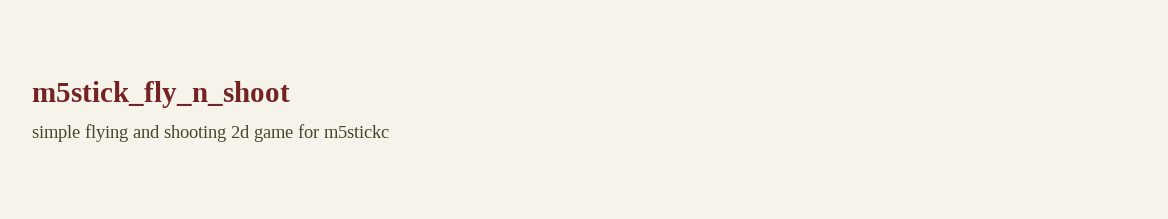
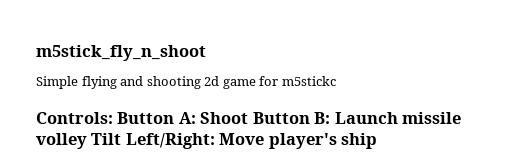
[32,125,80,142] simple -> [36,76,78,89] Simple
(389, 131) none -> [36,112,462,124] [36,133,378,149] // Controls: Button A: Shoot Button B: Launch missile volley Tilt Left/Right: Move player's ship

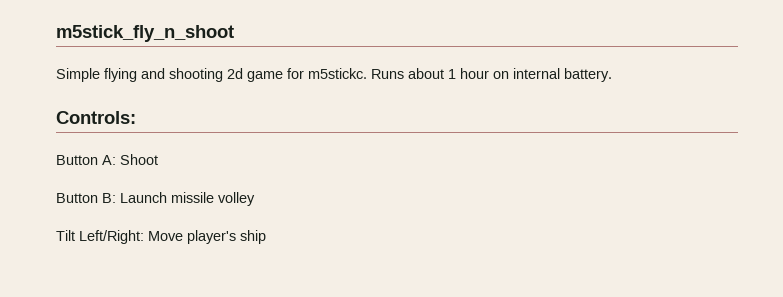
[281,76,336,86] m5stickc -> [308,68,612,82] m5stickc. Runs about 1 hour on internal battery.
(113, 118) none -> (136, 117) //
(249, 118) none -> (158, 159) //
(87, 141) none -> (255, 199) //

